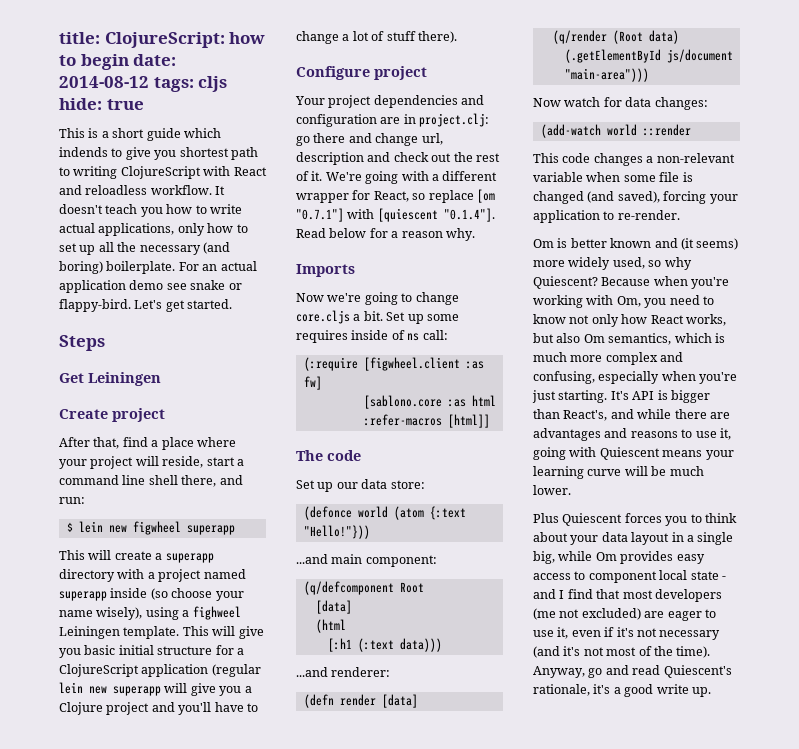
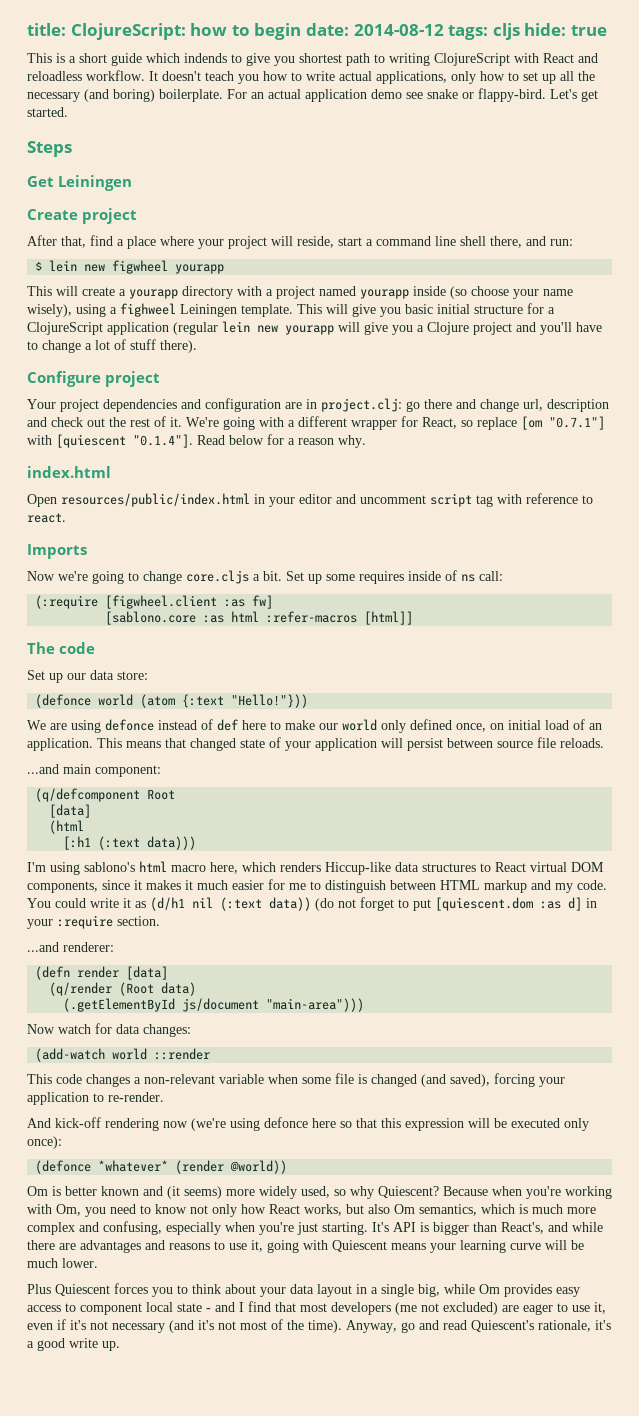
[186,525,235,535] superapp -> [175,264,225,274] yourapp
[165,553,214,563] superapp -> [129,289,178,299] yourapp
[59,591,107,601] superapp -> [360,289,409,299] yourapp
[113,686,161,696] superapp -> [285,325,334,335] yourapp
(475, 234) none -> [27,466,111,478] [27,493,593,507] [27,513,66,523] // index.html // Open resources/public/index.html in your editor and uncomment script tag with reference to react.
(370, 532) none -> [27,719,602,733] [27,737,604,751] // We are using defonce instead of def here to make our world only defined once, on initial load of an application. This means that changed state of your application will persist between source file reloads.
(442, 645) none -> [27,861,604,875] [27,879,607,893] [27,897,597,911] [27,915,160,929] // I'm using sablono's html macro here, which renders Hiccup-like data structures to React virtual DOM components, since it makes it much easier for me to distinguish between HTML markup and my code. You could write it as (d/h1 nil (:text data)) (do not forget to put [quiescent.dom :as d] in your :require section.
(680, 215) none -> [27,1117,589,1131] [27,1136,62,1149] [35,1160,288,1174] // And kick-off rendering now (we're using defonce here so that this expression will be executed only once): // (defonce *whatever* (render @world))

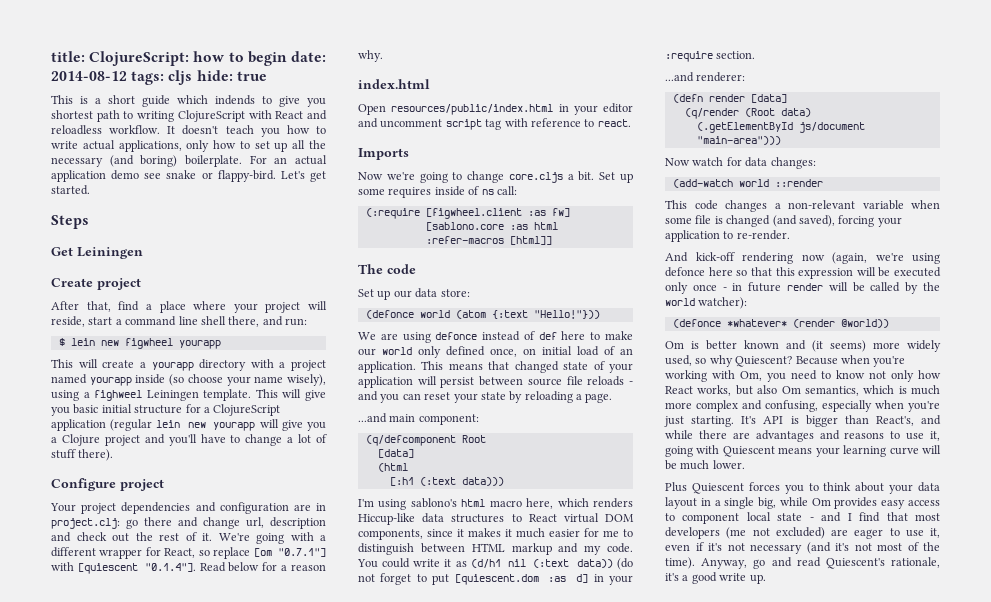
[560,738,604,748] reloads. -> [587,376,633,386] [358,391,613,403] reloads - and you can reset your state by reloading a page.
[191,1118,226,1131] (we're -> [832,252,904,264] (again, we're
[27,1136,62,1149] once): -> [692,282,940,294] [665,297,748,309] once - in future render will be called by the world watcher):

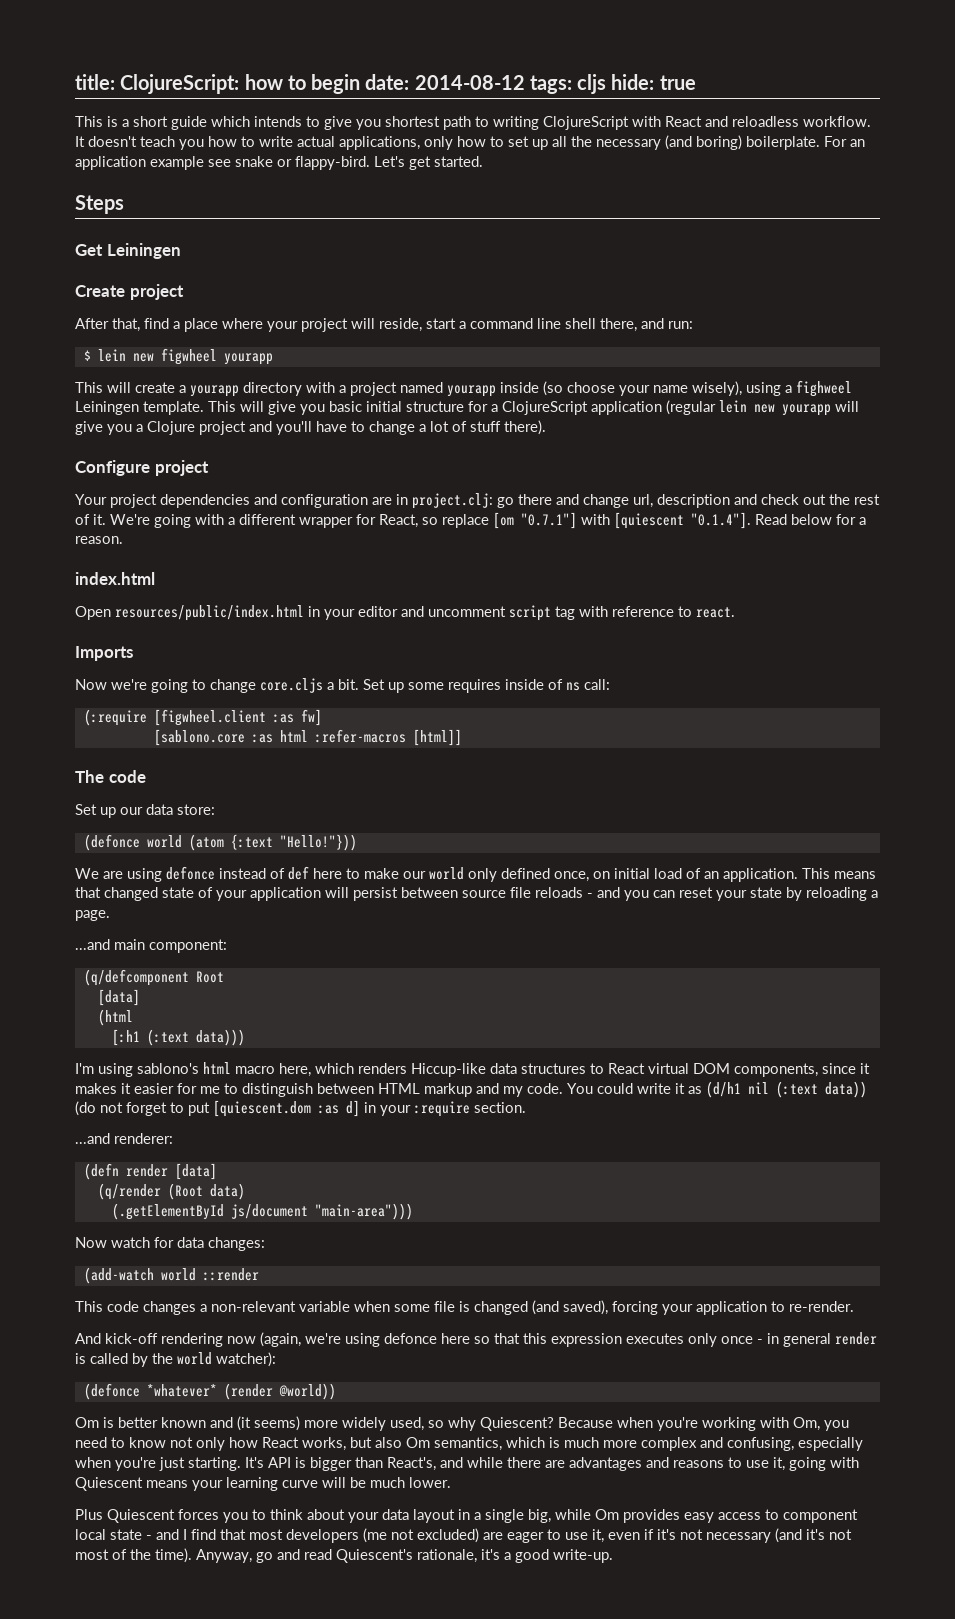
[215,95,255,105] indends -> [254,116,302,127] intends
[295,155,327,165] [51,170,140,182] actual application demo -> [75,156,204,170] application example
[291,564,326,571] [358,50,383,62] reason why. -> [75,536,123,544] reason.
[516,528,545,538] much -> (131, 1088) none
[856,267,941,277] will be executed -> [626,1333,684,1344] executes
[748,282,865,292] future render will be -> [783,1332,877,1347] [75,1353,86,1364] general render is
[719,573,766,584] write up. -> [553,1549,613,1563] write-up.

